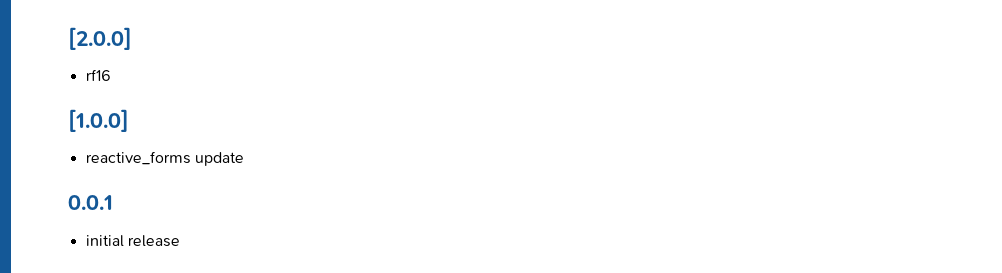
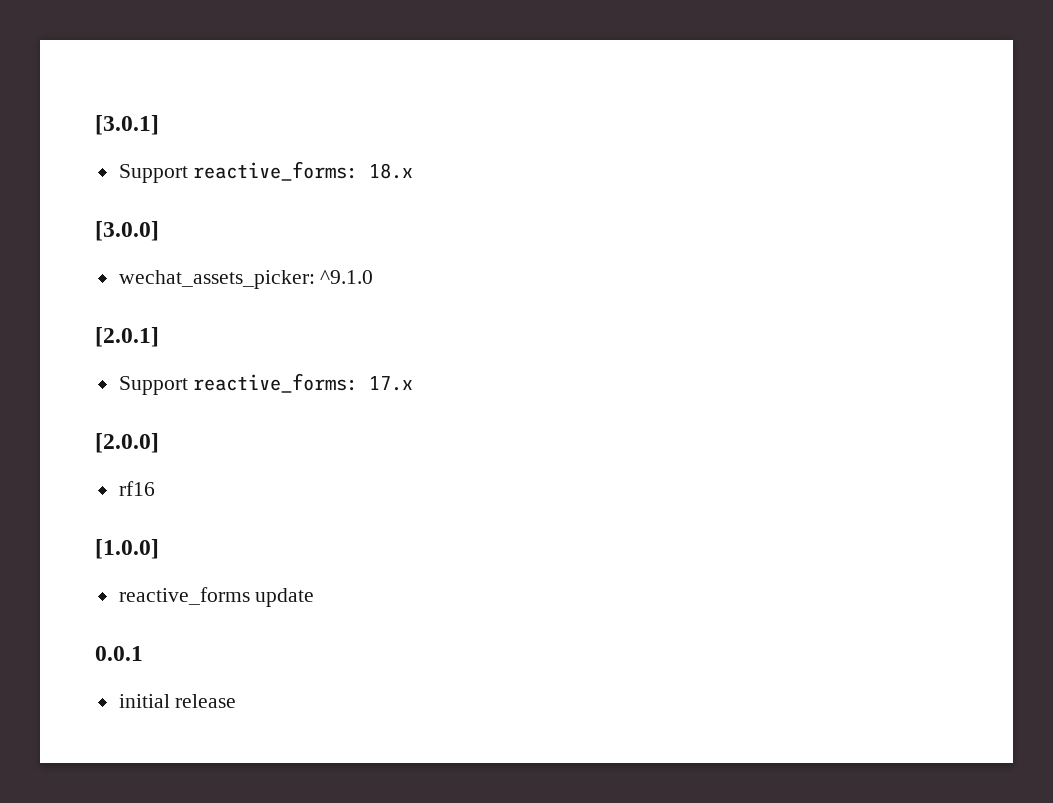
(68, 38) none -> [95,115,159,135] [118,161,414,183] [95,221,159,241] [118,270,374,289] [95,327,159,347] [118,373,414,395] [3.0.1] // Support reactive_forms: 18.x // [3.0.0] // wechat_assets_picker: ^9.1.0 // [2.0.1] // Support reactive_forms: 17.x //

